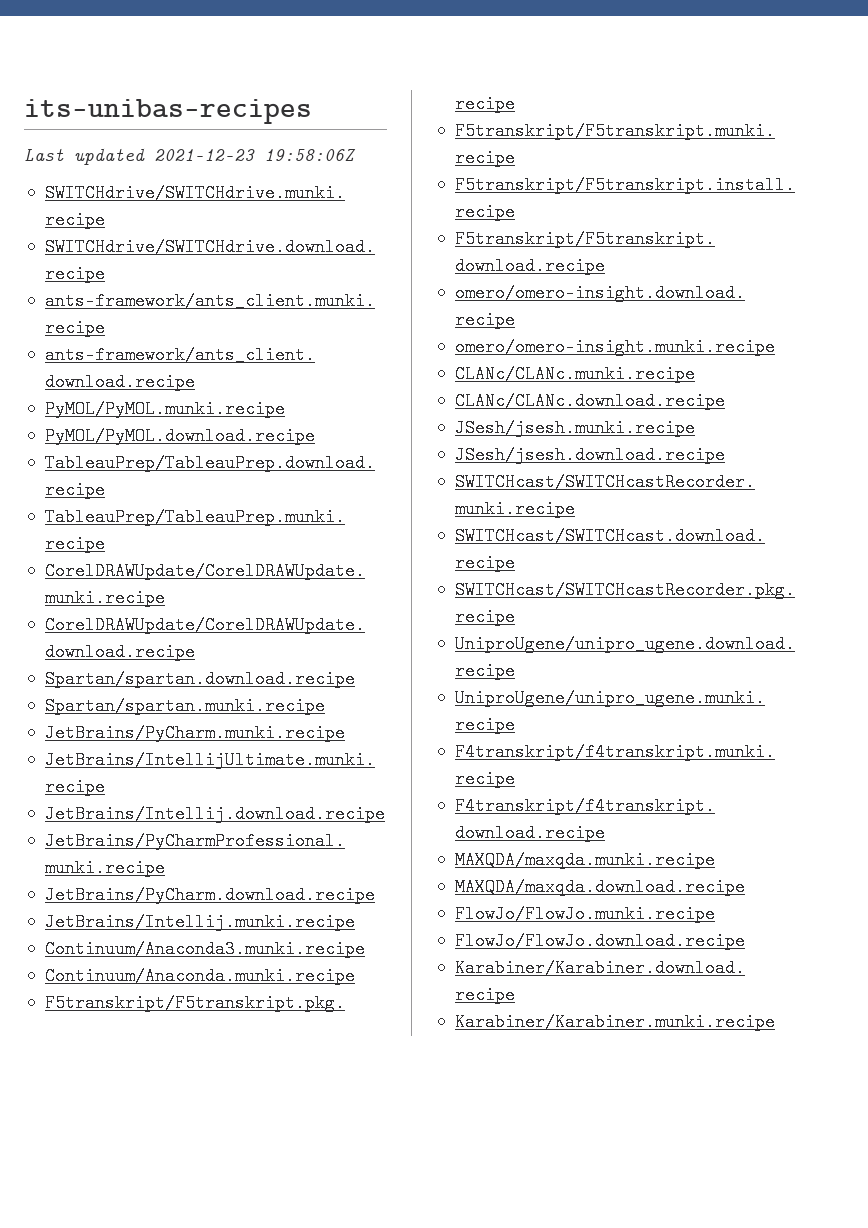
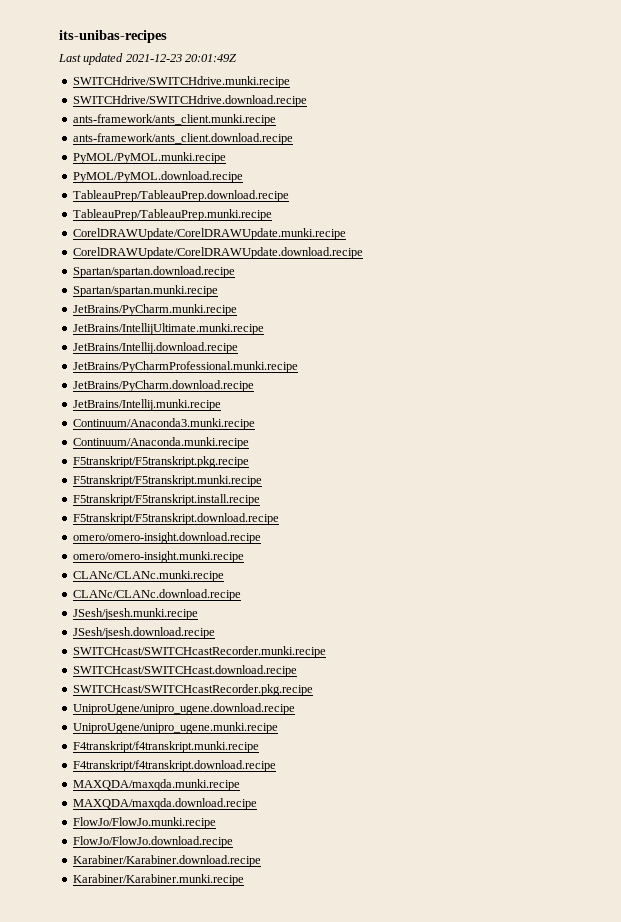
[264,149,356,161] 19:58:06Z -> [185,54,238,62] 20:01:49Z

